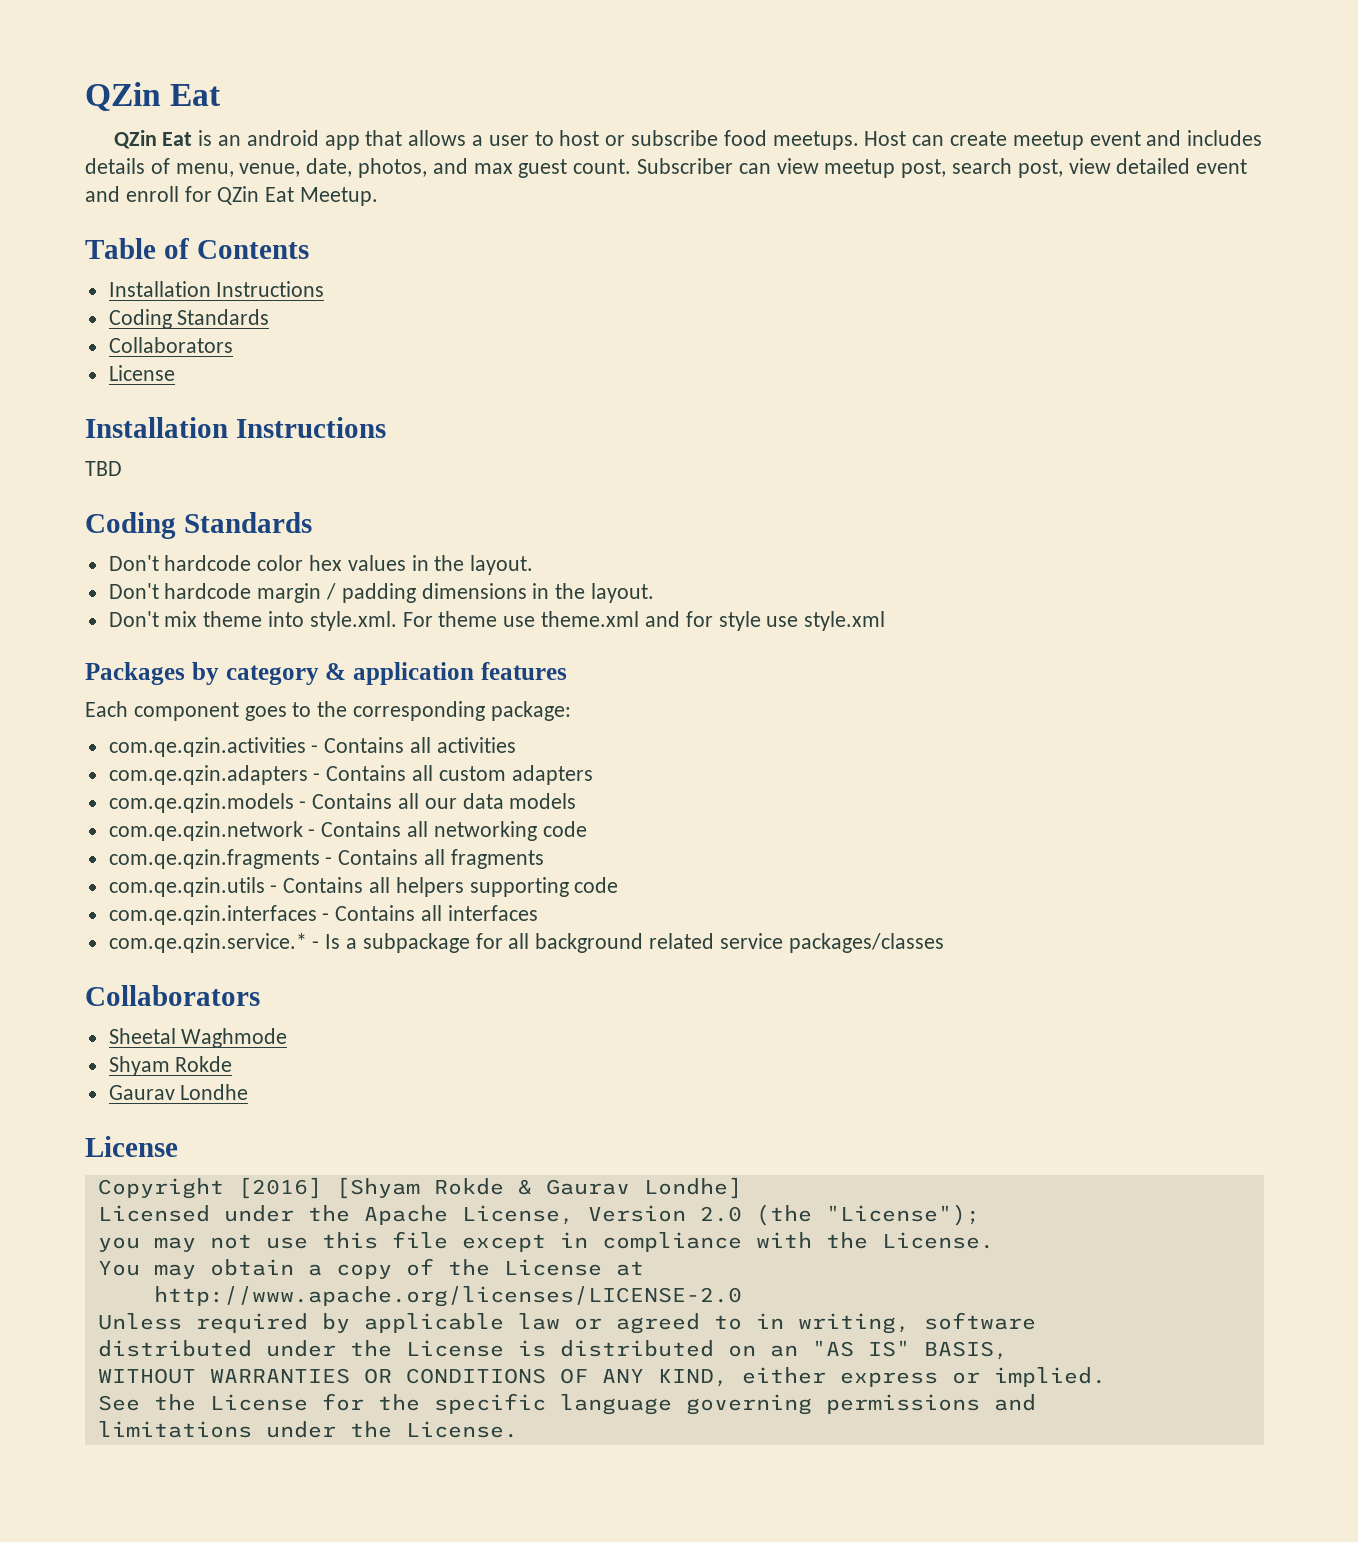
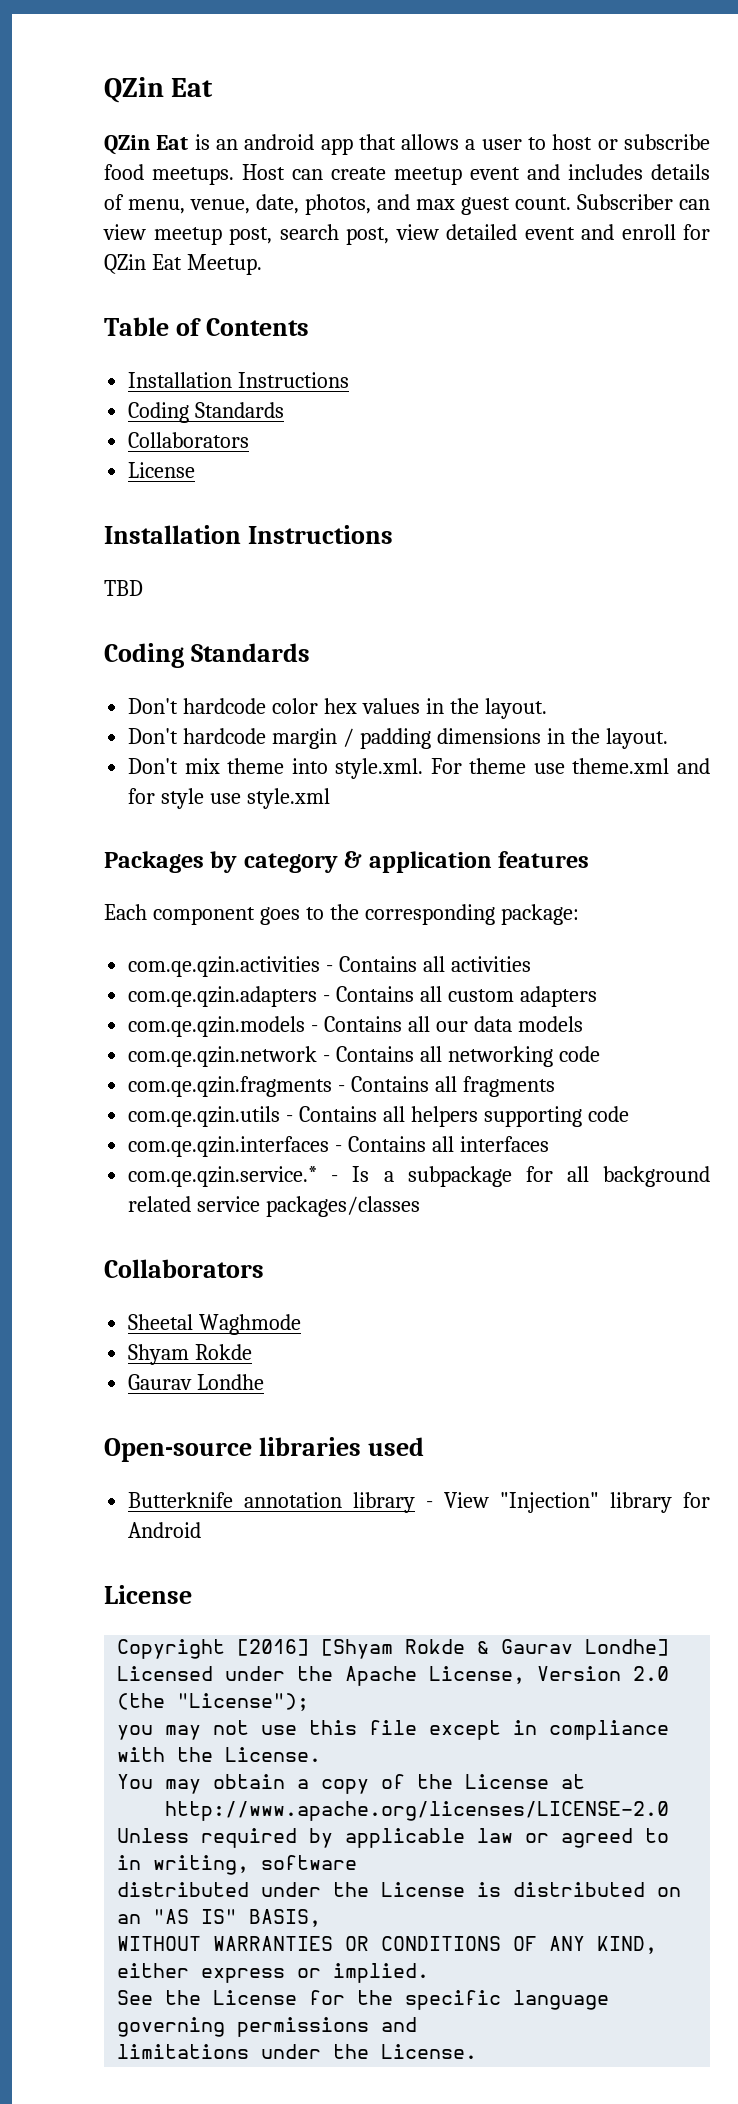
(249, 1092) none -> [104,1437,424,1462] [128,1492,710,1513] [128,1522,202,1538] // Open-source libraries used // Butterknife annotation library - View "Injection" library for Android

